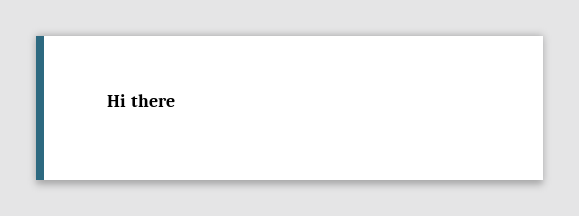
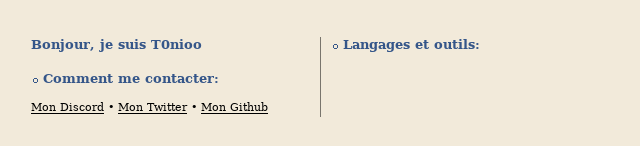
[107,94,175,107] Hi there -> [31,39,202,52] [43,74,220,83] [31,102,268,111] [343,39,481,52] Bonjour, je suis T0nioo // Comment me contacter: // Mon Discord • Mon Twitter • Mon Github // Langages et outils:

